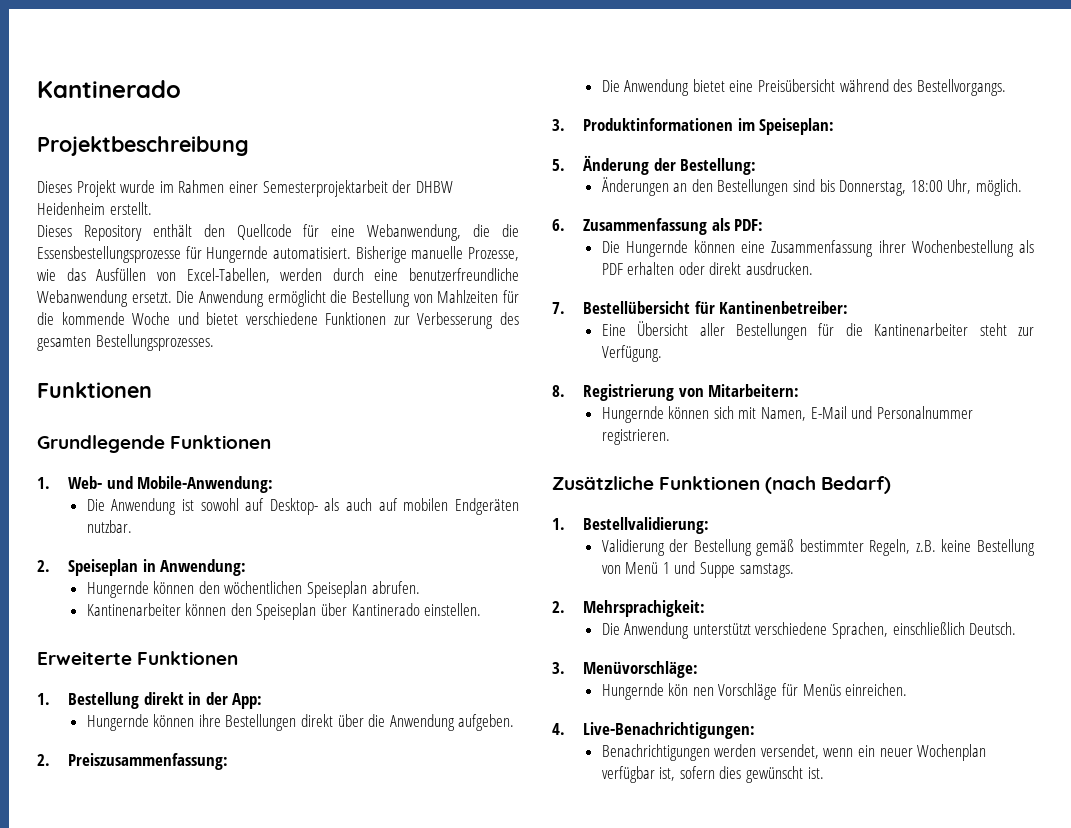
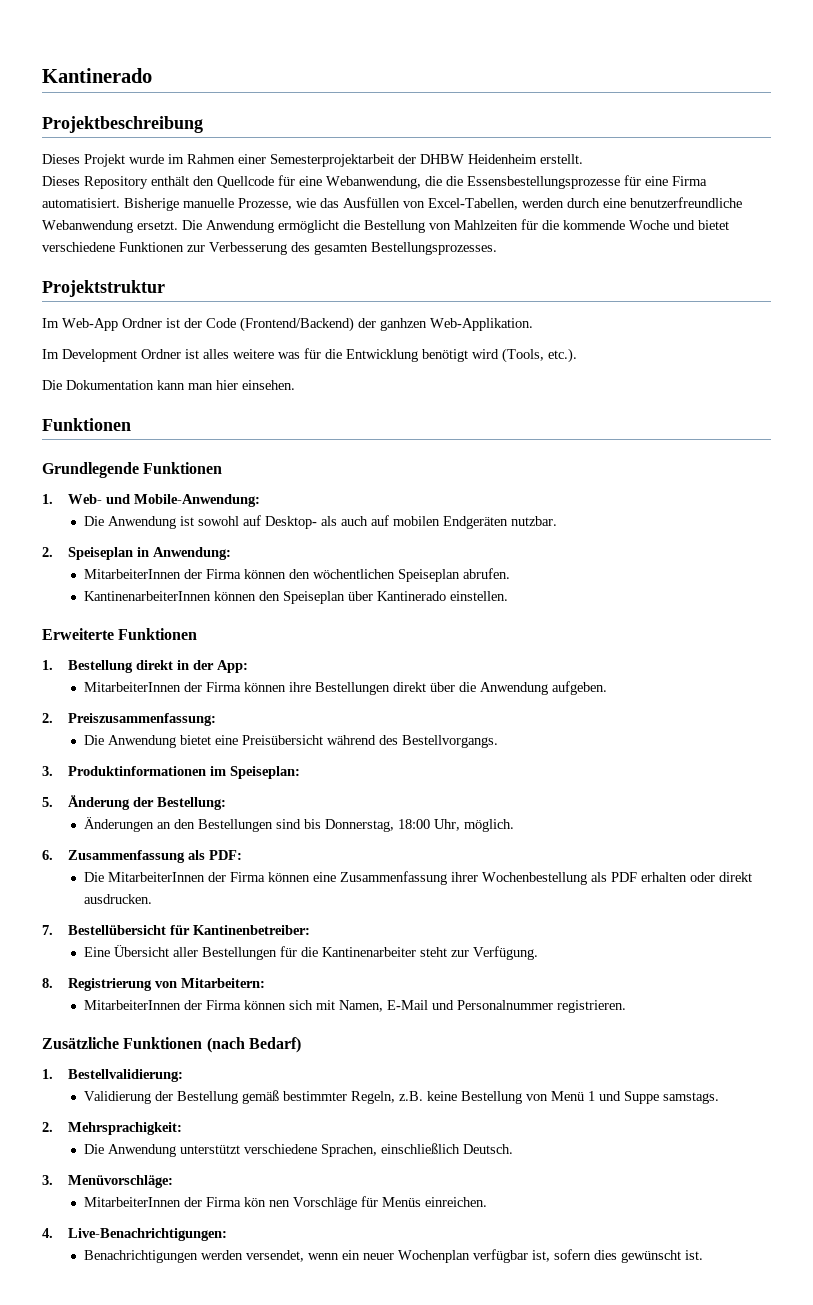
[206,246,269,263] Hungernde -> [645,176,707,186] eine Firma
(214, 342) none -> [42,280,165,297] [42,317,533,332] [42,348,577,363] [42,380,295,390] // Projektstruktur // Im Web-App Ordner ist der Code (Frontend/Backend) der ganhzen Web-Applikation. // Im Development Ordner ist alles weitere was für die Entwicklung benötigt wird (Tools, etc.). // Die Dokumentation kann man hier einsehen.
[86,581,149,598] Hungernde -> [83,569,241,579] MitarbeiterInnen der Firma
[86,603,181,616] Kantinenarbeiter -> [83,591,211,601] KantinenarbeiterInnen
[86,714,149,731] Hungernde -> [83,682,241,692] MitarbeiterInnen der Firma
[625,240,688,257] Hungernde -> [107,872,265,882] MitarbeiterInnen der Firma
[601,406,664,423] Hungernde -> [83,1000,241,1010] MitarbeiterInnen der Firma
[601,683,664,700] Hungernde -> [83,1197,241,1207] MitarbeiterInnen der Firma

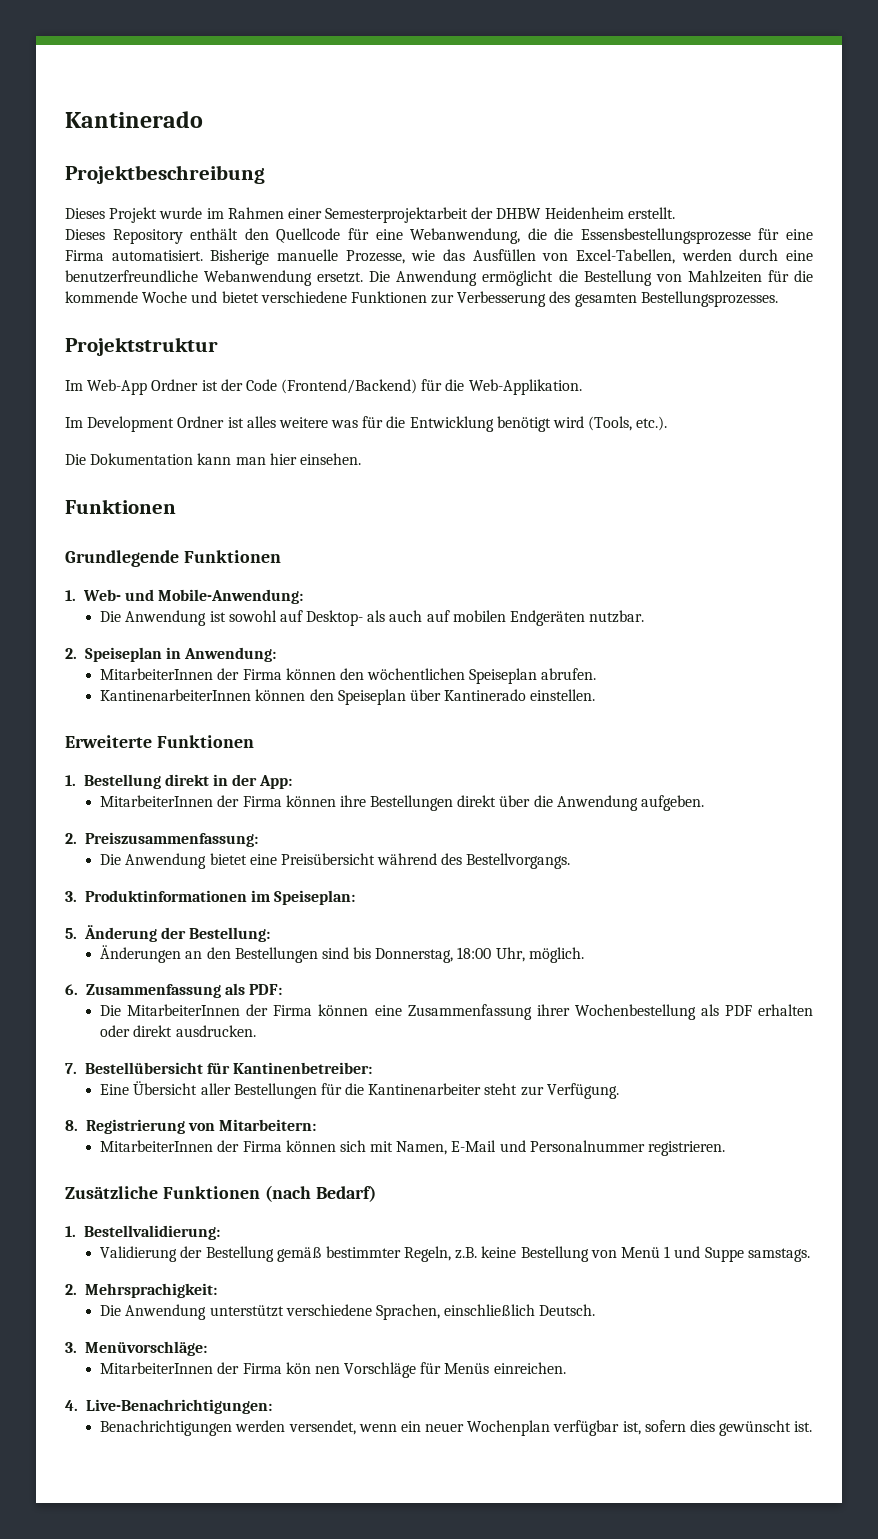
[358,318,427,331] der ganhzen -> [421,379,465,391] für die

